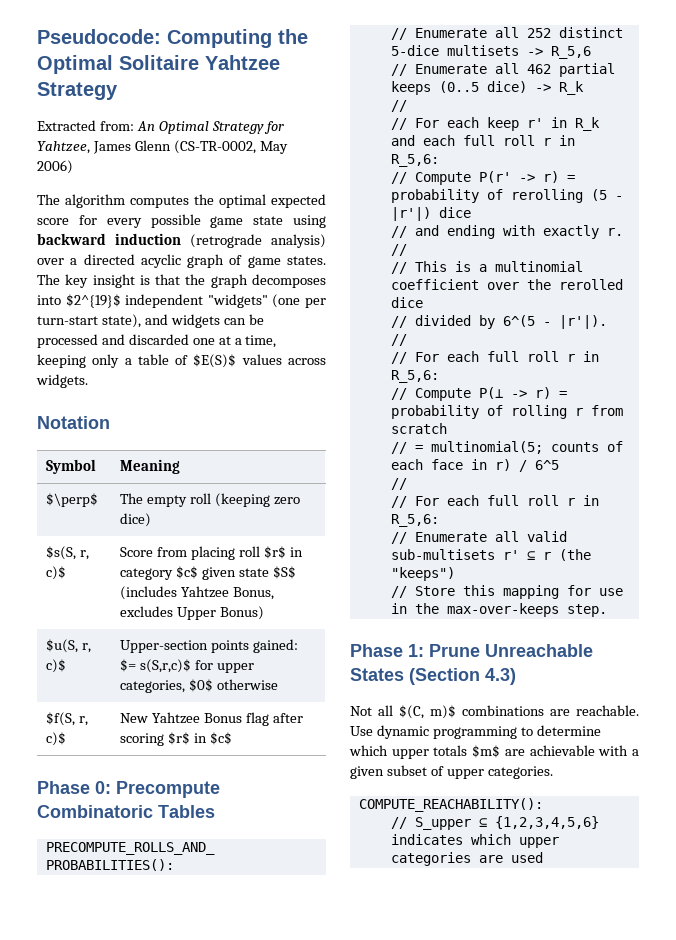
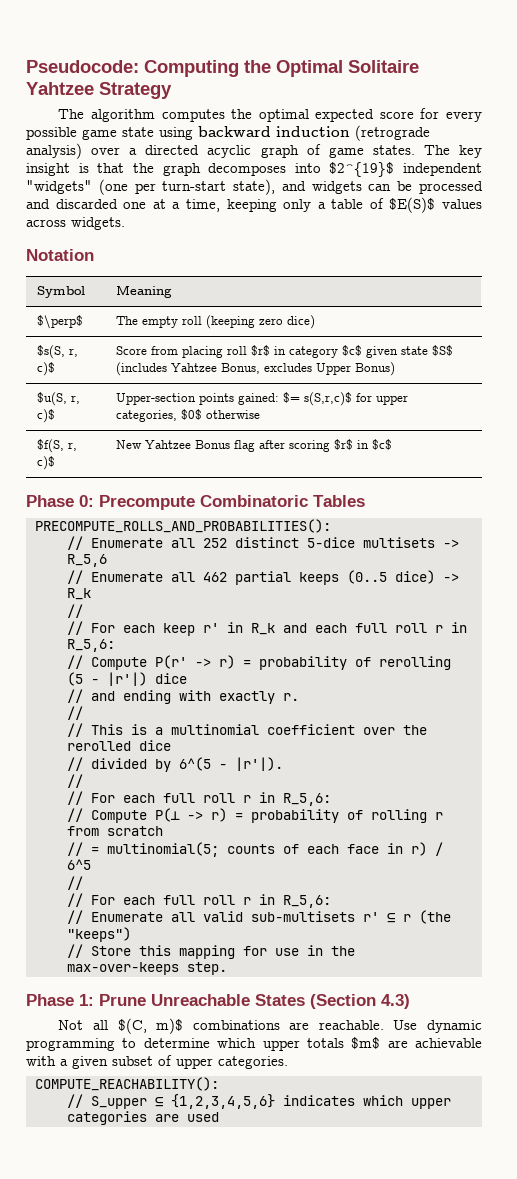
[37,120,284,134] [37,140,288,154] [37,160,73,174] // Extracted from: An Optimal Strategy for Yahtzee, James Glenn (CS-TR-0002, May 2006) -> (172, 90) none

